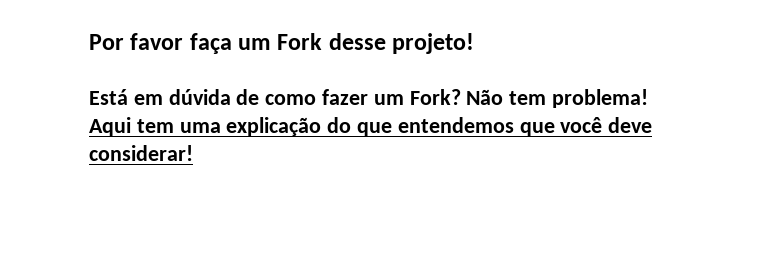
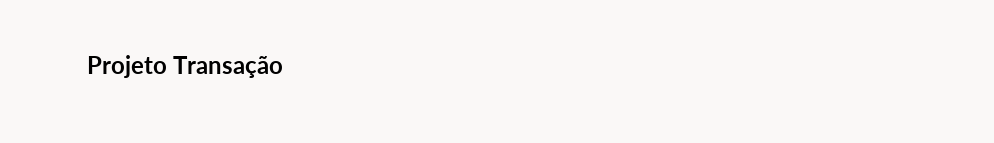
[89,33,475,54] [89,89,649,108] [89,117,653,136] [89,145,193,161] Por favor faça um Fork desse projeto! // Está em dúvida de como fazer um Fork? Não tem problema! Aqui tem uma explicação do que entendemos que você deve considerar! -> [87,55,284,78] Projeto Transação

